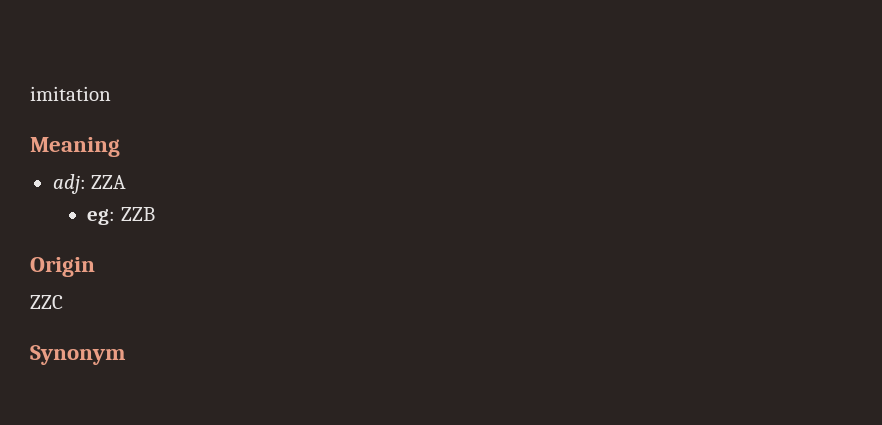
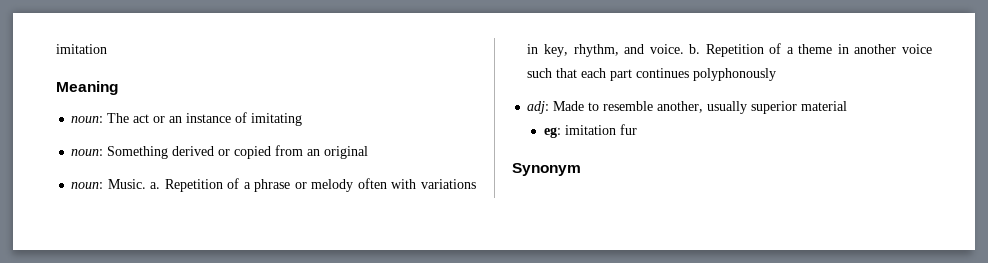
[52,174,127,194] [87,207,155,225] [30,257,95,277] [30,295,63,309] adj: ZZA // eg: ZZB // Origin // ZZC -> [71,112,303,126] [71,145,369,159] [71,178,476,192] [527,43,933,57] [527,68,777,81] [527,101,848,114] [543,124,637,138] noun: The act or an instance of imitating // noun: Something derived or copied from an original // noun: Music. a. Repetition of a phrase or melody often with variations in key, rhythm, and voice. b. Repetition of a theme in another voice such that each part continues polyphonously // adj: Made to resemble another, usually superior material // eg: imitation fur

